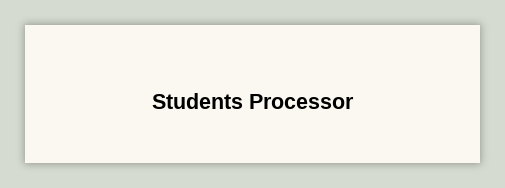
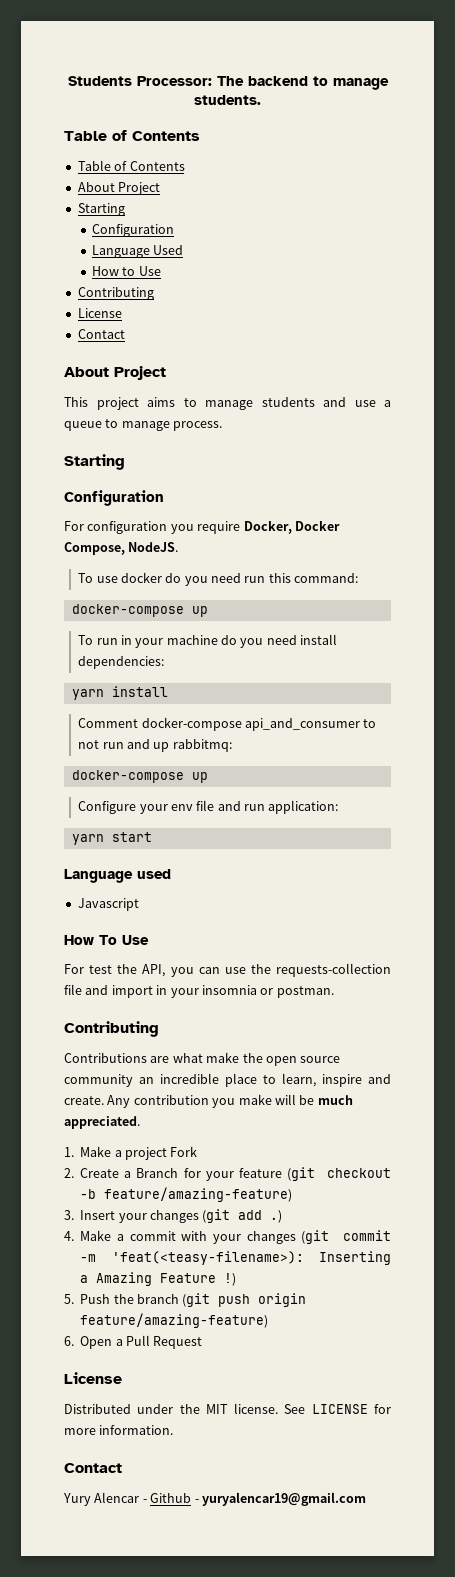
[249,94,354,109] Processor -> [136,76,389,90] [194,95,261,105] [64,130,200,141] [77,160,185,171] [77,182,161,195] [77,203,125,216] [91,224,174,237] [91,245,184,258] [91,266,161,276] [77,287,154,300] [77,308,122,318] [77,329,125,339] [64,366,166,380] [64,397,391,410] [64,419,223,431] [64,454,125,470] [64,490,164,506] [64,521,340,534] [64,542,179,555] [78,572,359,586] [71,604,208,617] [78,634,338,648] [78,656,165,669] [71,686,168,700] [78,717,377,731] [78,739,232,752] [71,770,208,783] [78,800,339,814] [71,832,152,845] [64,869,171,883] [77,898,139,911] [64,935,149,945] [64,963,391,977] [64,984,334,998] [64,1021,159,1037] [64,1052,341,1066] [64,1073,391,1087] [64,1094,353,1108] [64,1116,140,1129] [64,1146,198,1160] [64,1167,391,1181] [80,1187,293,1202] [64,1209,283,1223] [64,1230,391,1244] [80,1251,391,1265] [80,1272,237,1286] [64,1293,307,1307] [80,1313,269,1328] [64,1335,203,1349] [64,1372,122,1384] [64,1403,391,1414] [64,1425,174,1435] [64,1463,122,1473] [63,1492,366,1506] Processor: The backend to manage students. // Table of Contents // Table of Contents // About Project // Starting // Configuration // Language Used // How to Use // Contributing // License // Contact // About Project // This project aims to manage students and use a queue to manage process. // Starting // Configuration // For configuration you require Docker, Docker Compose, NodeJS. // To use docker do you need run this command: // docker-compose up // To run in your machine do you need install dependencies: // yarn install // Comment docker-compose api_and_consumer to not run and up rabbitmq: // docker-compose up // Configure your env file and run application: // yarn start // Language used // Javascript // How To Use // For test the API, you can use the requests-collection file and import in your insomnia or postman. // Contributing // Contributions are what make the open source community an incredible place to learn, inspire and create. Any contribution you make will be much appreciated. // 1. Make a project Fork // 2. Create a Branch for your feature (git checkout -b feature/amazing-feature) // 3. Insert your changes (git add .) // 4. Make a commit with your changes (git commit -m 'feat(<teasy-filename>): Inserting a Amazing Feature !) // 5. Push the branch (git push origin feature/amazing-feature) // 6. Open a Pull Request // License // Distributed under the MIT license. See LICENSE for more information. // Contact // Yury Alencar - Github - yuryalencar19@gmail.com

